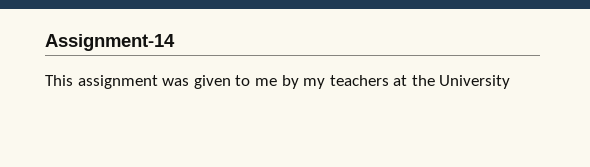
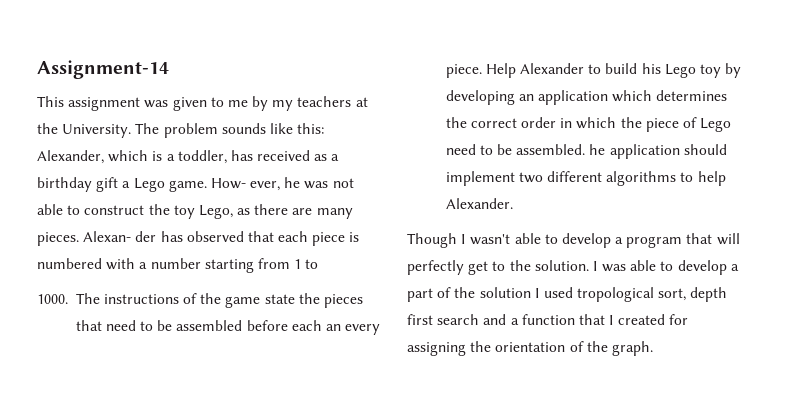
[439,75,511,89] University -> [62,123,325,138] [37,150,340,164] [37,177,354,192] [37,204,353,219] [37,231,360,246] [37,258,319,273] [37,293,364,308] [75,320,381,335] [445,63,742,78] [445,90,728,105] [445,117,732,132] [445,144,727,159] [445,171,726,186] [445,198,513,209] [407,233,740,248] [407,260,739,275] [407,287,728,302] [407,314,689,325] [407,341,653,356] University. The problem sounds like this: Alexander, which is a toddler, has received as a birthday gift a Lego game. How- ever, he was not able to construct the toy Lego, as there are many pieces. Alexan- der has observed that each piece is numbered with a number starting from 1 to // 1000. The instructions of the game state the pieces that need to be assembled before each an every piece. Help Alexander to build his Lego toy by developing an application which determines the correct order in which the piece of Lego need to be assembled. he application should implement two different algorithms to help Alexander. // Though I wasn't able to develop a program that will perfectly get to the solution. I was able to develop a part of the solution I used tropological sort, depth first search and a function that I created for assigning the orientation of the graph.

